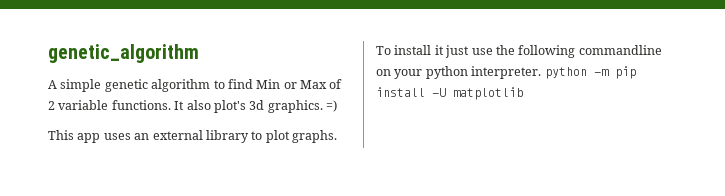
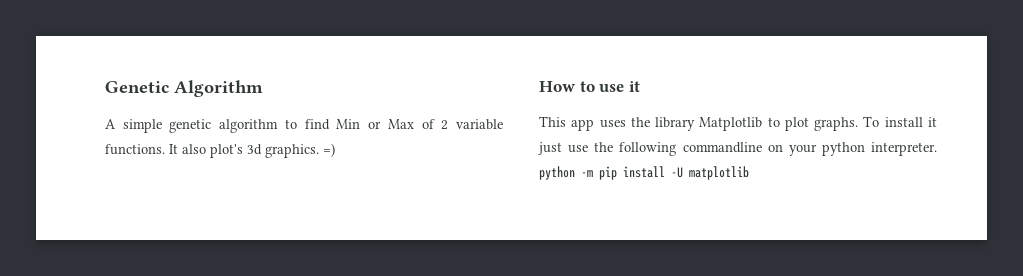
[48,44,199,63] genetic_algorithm -> [105,80,263,97] Genetic Algorithm
(337, 106) none -> [539,81,640,92] // How to use it
[134,130,249,143] an external library -> [630,117,763,131] the library Matplotlib

